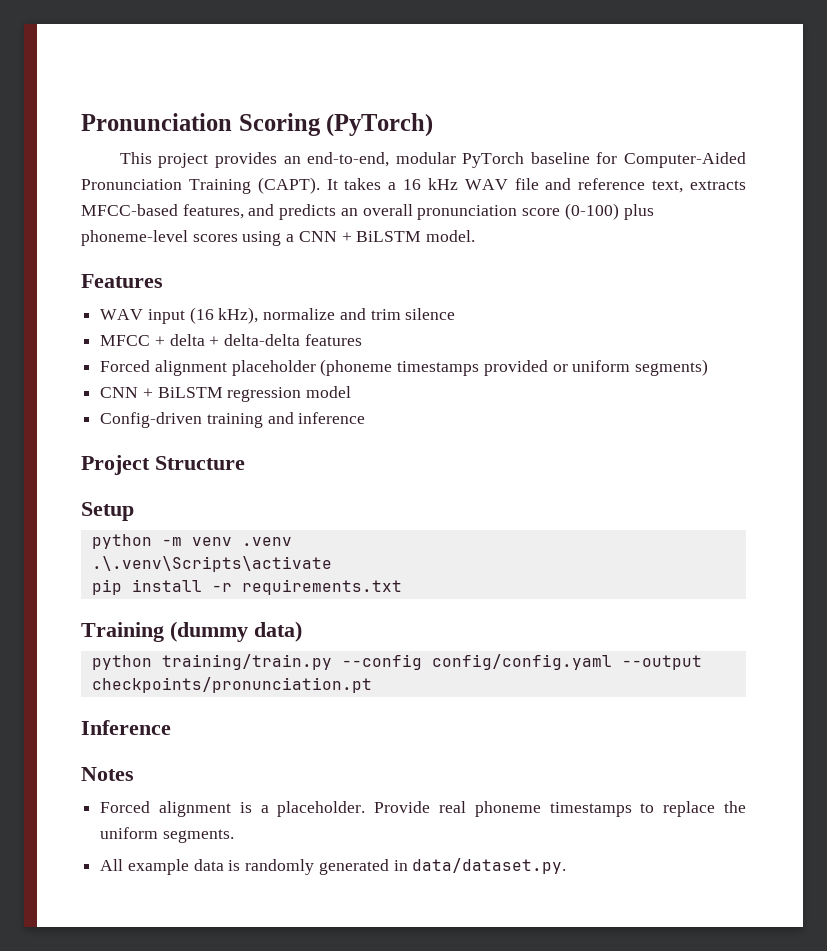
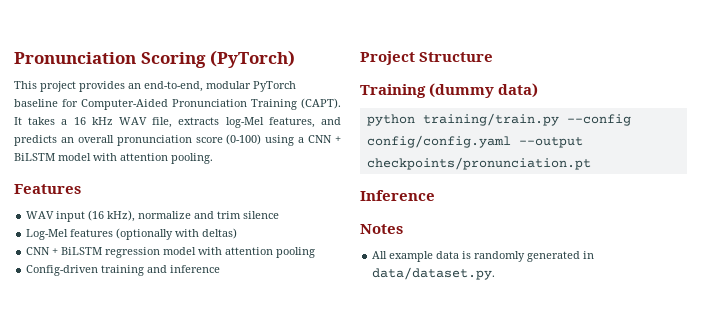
[514,178,747,193] [81,204,178,216] file and reference text, extracts MFCC-based -> [152,117,264,128] file, extracts log-Mel
[623,204,654,220] [81,230,238,246] plus phoneme-level scores -> (262, 139) none
[426,230,476,242] model. -> [58,153,213,164] model with attention pooling.
[100,334,362,346] [100,359,709,376] MFCC + delta + delta-delta features // Forced alignment placeholder (phoneme timestamps provided or uniform segments) -> [26,228,238,240] Log-Mel features (optionally with deltas)
(352, 392) none -> [198,247,316,258] with attention pooling
[81,502,134,521] [91,534,292,549] [91,556,332,572] [91,579,402,595] // Setup // python -m venv .venv // .\.venv\Scripts\activate // pip install -r requirements.txt -> (494, 57) none
[100,801,746,817] [100,827,234,843] // Forced alignment is a placeholder. Provide real phoneme timestamps to replace the uniform segments. -> (403, 229) none

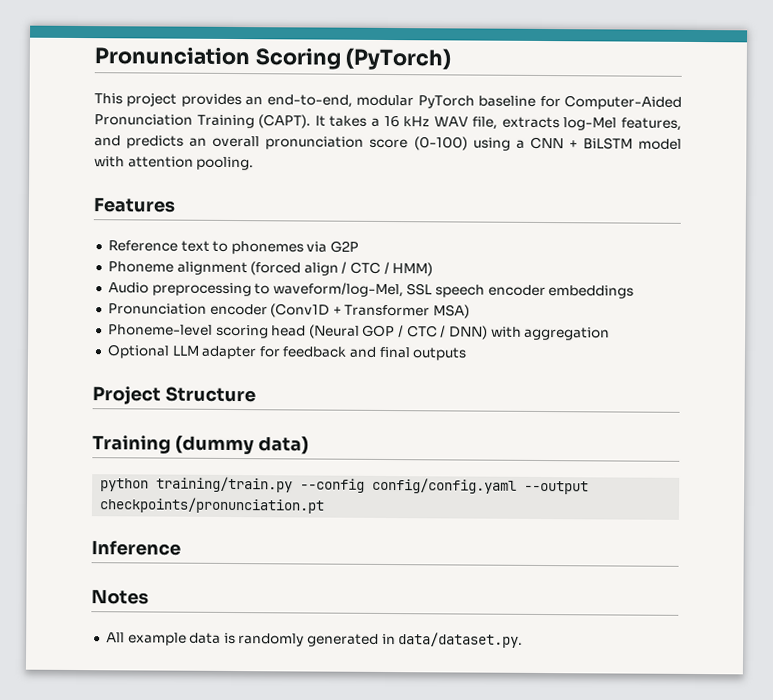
[26,210,280,222] [26,228,238,240] [26,247,316,258] [26,265,221,276] WAV input (16 kHz), normalize and trim silence // Log-Mel features (optionally with deltas) // CNN + BiLSTM regression model with attention pooling // Config-driven training and inference -> [107,240,360,255] [107,261,434,277] [107,282,635,299] [107,303,471,319] [107,324,611,341] [106,344,468,361] Reference text to phonemes via G2P // Phoneme alignment (forced align / CTC / HMM) // Audio preprocessing to waveform/log-Mel, SSL speech encoder embeddings // Pronunciation encoder (Conv1D + Transformer MSA) // Phoneme-level scoring head (Neural GOP / CTC / DNN) with aggregation // Optional LLM adapter for feedback and final outputs

